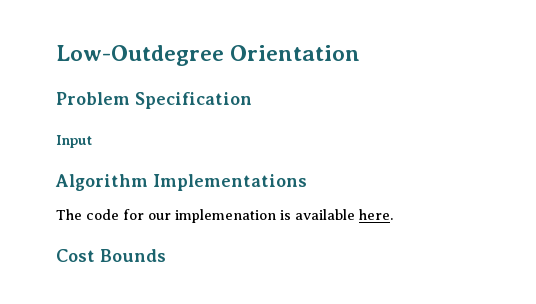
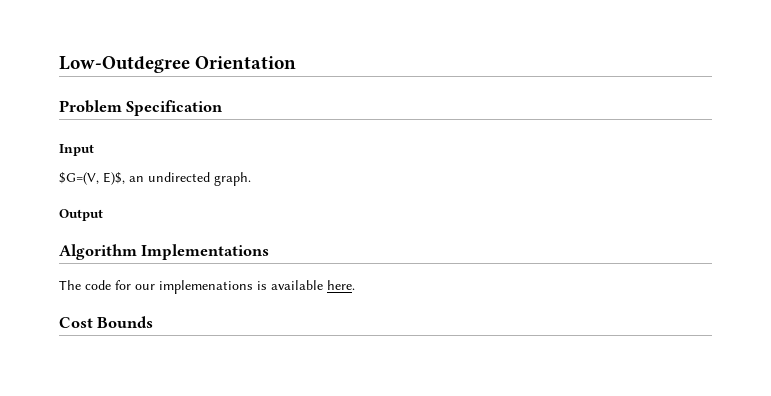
(92, 141) none -> [59,172,251,186] [59,209,103,221] // $G=(V, E)$, an undirected graph. // Output
[175,209,276,223] implemenation -> [159,280,253,294] implemenations

